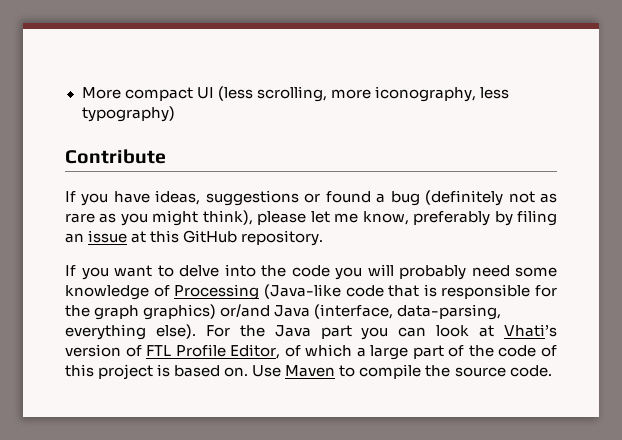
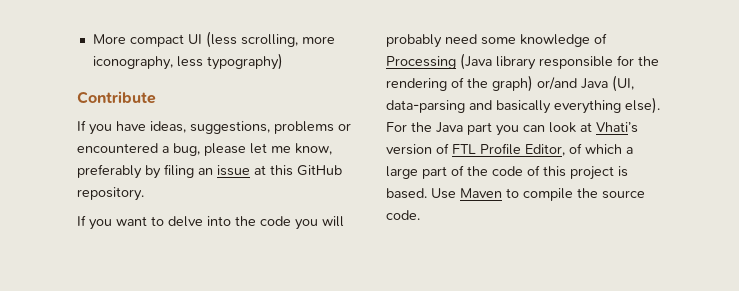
[205,190,557,206] [65,210,253,226] suggestions or found a bug (definitely not as rare as you might think), -> [190,121,351,134] [77,143,200,156] suggestions, problems or encountered a bug,
[263,284,557,299] [65,304,502,320] (Java-like code that is responsible for the graph graphics) or/and Java (interface, data-parsing, -> [460,53,659,70] [386,75,634,92] [386,100,551,114] (Java library responsible for the rendering of the graph) or/and Java (UI, data-parsing and basically
[174,365,249,377] based on. -> [386,188,427,199] based.

